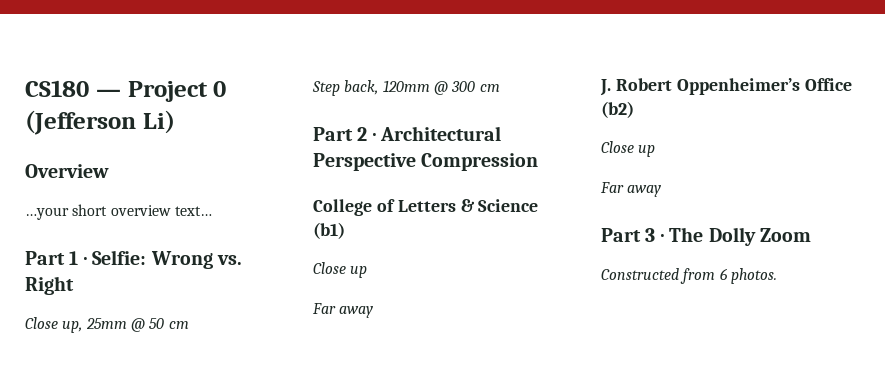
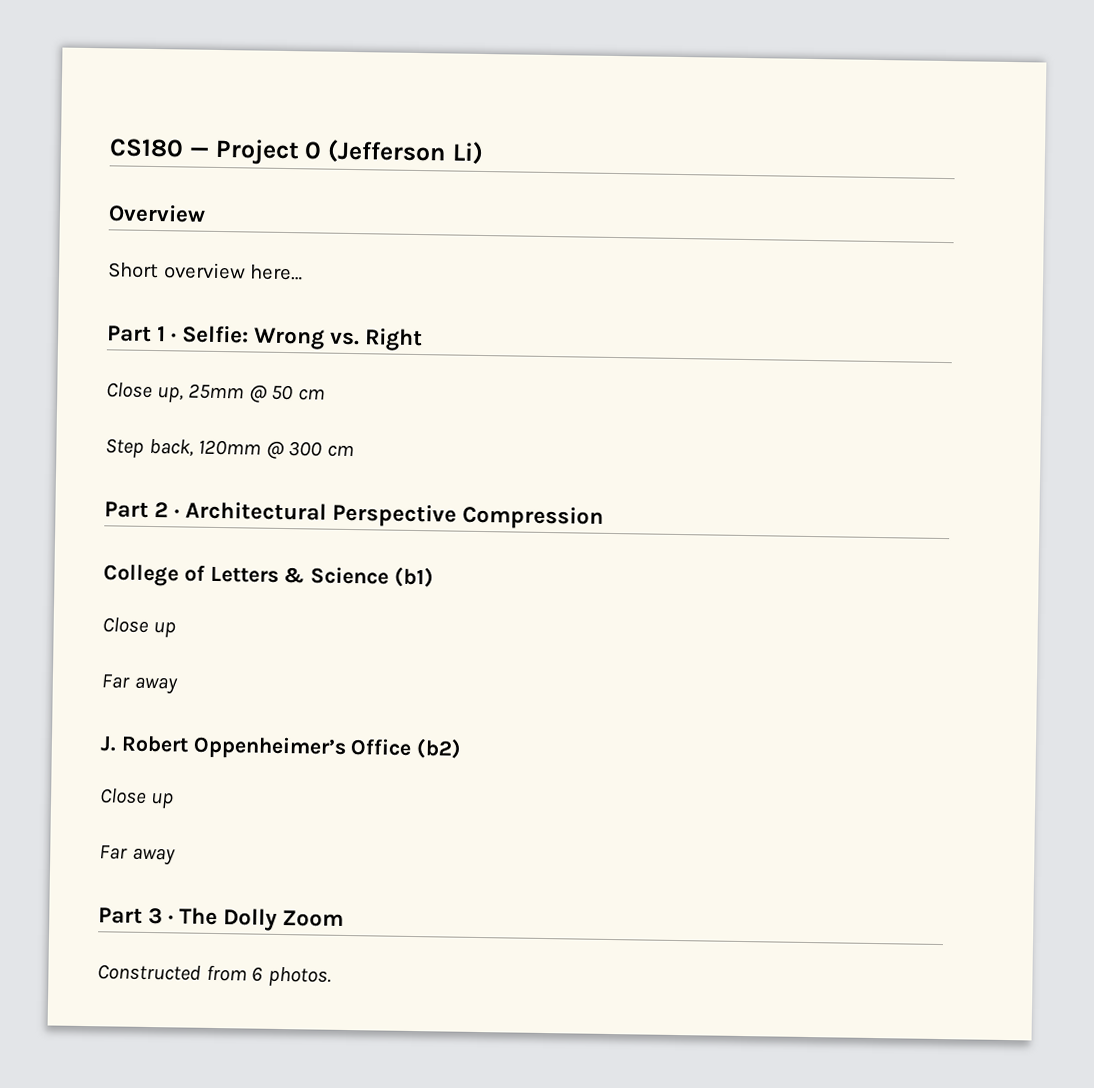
[25,204,212,220] …your short overview text… -> [107,262,304,281] Short overview here…

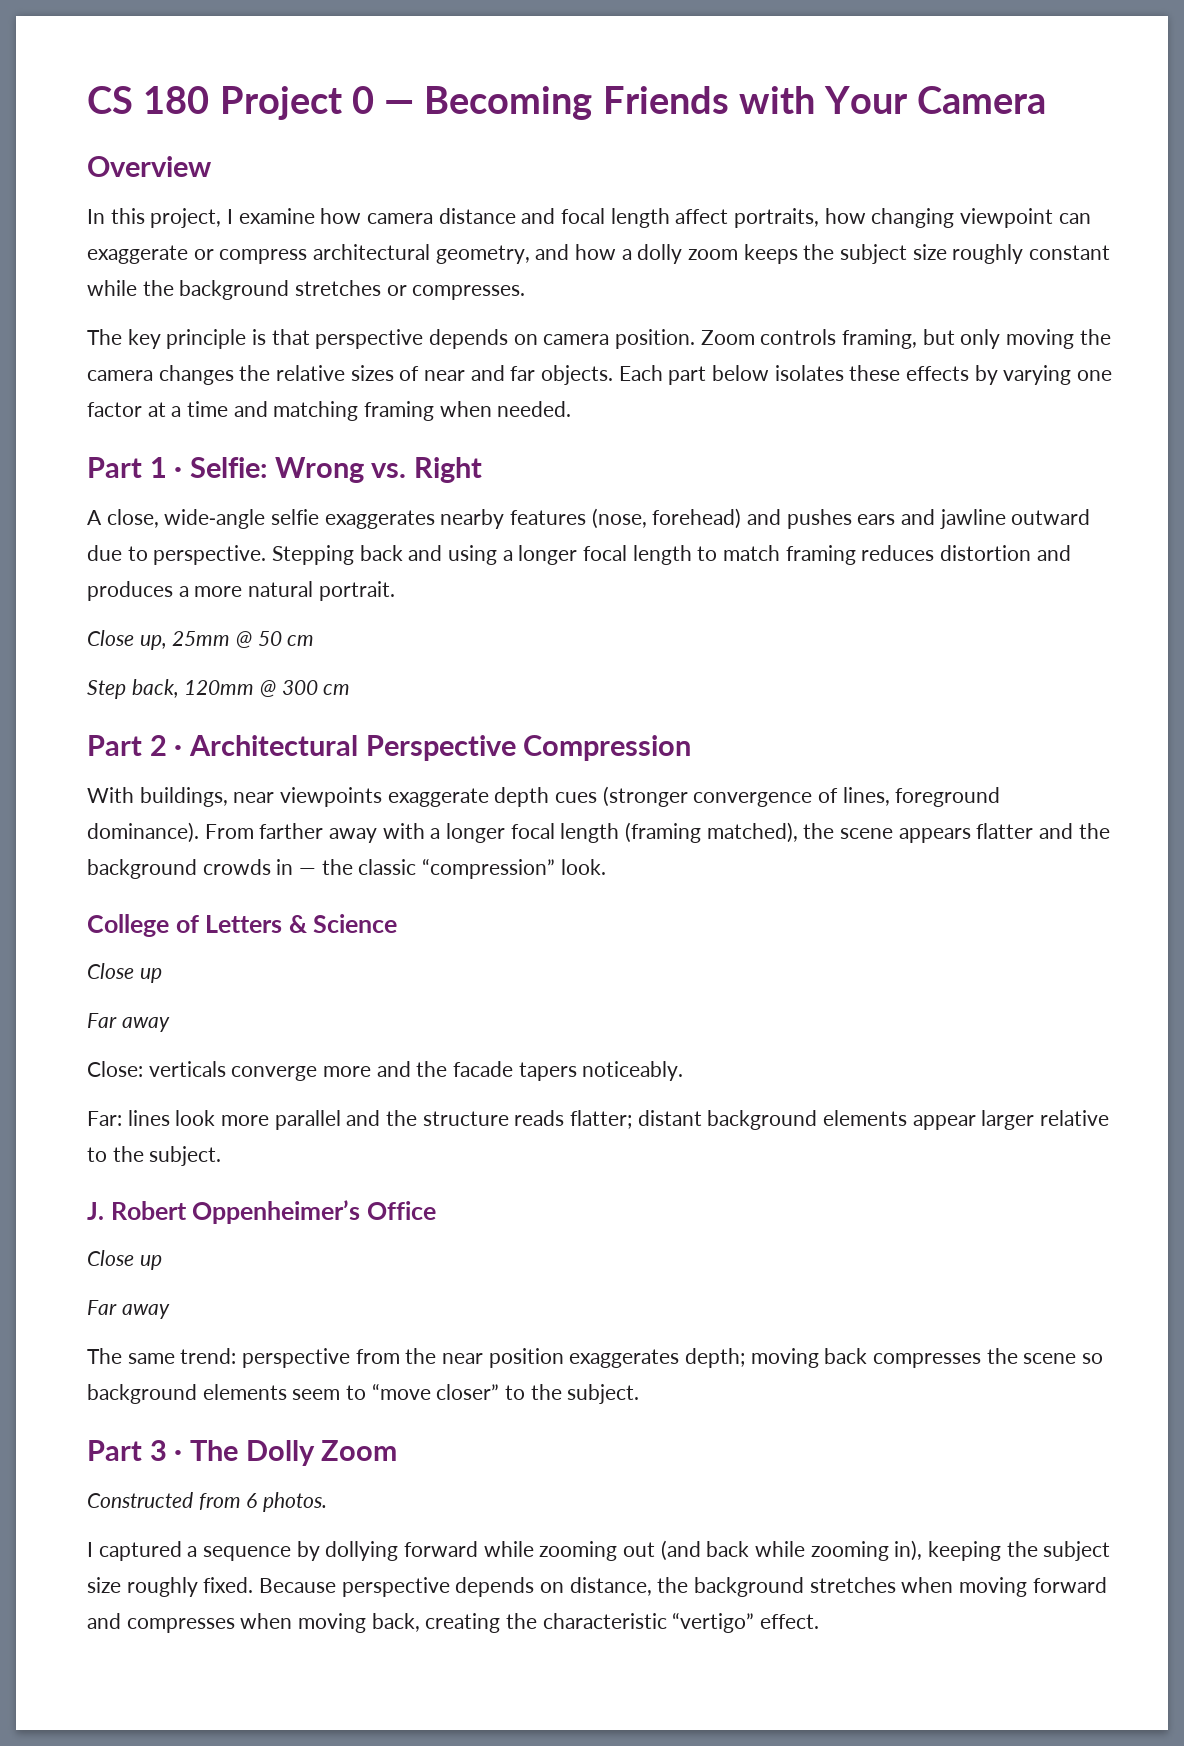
[109,138,484,166] [108,204,206,223] [107,262,304,281] CS180 — Project 0 (Jefferson Li) // Overview // Short overview here… -> [87,86,1047,120] [87,156,212,177] [87,208,1091,228] [87,244,1111,264] [87,280,526,300] [87,329,1111,349] [87,365,1113,385] [87,401,572,421] CS 180 Project 0 — Becoming Friends with Your Camera // Overview // In this project, I examine how camera distance and focal length affect portraits, how changing viewpoint can exaggerate or compress architectural geometry, and how a dolly zoom keeps the subject size roughly constant while the background stretches or compresses. // The key principle is that perspective depends on camera position. Zoom controls framing, but only moving the camera changes the relative sizes of near and far objects. Each part below isolates these effects by varying one factor at a time and matching framing when needed.
(424, 340) none -> [87,508,1091,529] [87,545,1071,565] [87,581,395,601] // A close, wide‑angle selfie exaggerates nearby features (nose, forehead) and pushes ears and jawline outward due to perspective. Stepping back and using a longer focal length to match framing reduces distortion and produces a more natural portrait.
(605, 517) none -> [87,786,1001,807] [87,822,1110,843] [87,858,606,879] // With buildings, near viewpoints exaggerate depth cues (stronger convergence of lines, foreground dominance). From farther away with a longer focal length (framing matched), the scene appears flatter and the background crowds in — the classic “compression” look.
[394,566,435,588] [102,617,176,638] [101,674,178,695] (b1) // Close up // Far away -> [87,963,162,983] [87,1013,170,1032] [87,1061,684,1081] [87,1110,1110,1130] [87,1146,222,1166] // Close up // Far away // Close: verticals converge more and the facade tapers noticeably. // Far: lines look more parallel and the structure reads flatter; distant background elements appear larger relative to the subject.
[416,738,463,759] [100,788,174,809] [99,845,176,866] (b2) // Close up // Far away -> [87,1250,162,1270] [87,1300,170,1319] [87,1348,1104,1368] [87,1383,640,1404] // Close up // Far away // The same trend: perspective from the near position exaggerates depth; moving back compresses the scene so background elements seem to “move closer” to the subject.
(331, 976) none -> [87,1540,1111,1561] [87,1577,1107,1597] [87,1612,820,1633] // I captured a sequence by dollying forward while zooming out (and back while zooming in), keeping the subject size roughly fixed. Because perspective depends on distance, the background stretches when moving forward and compresses when moving back, creating the characteristic “vertigo” effect.

